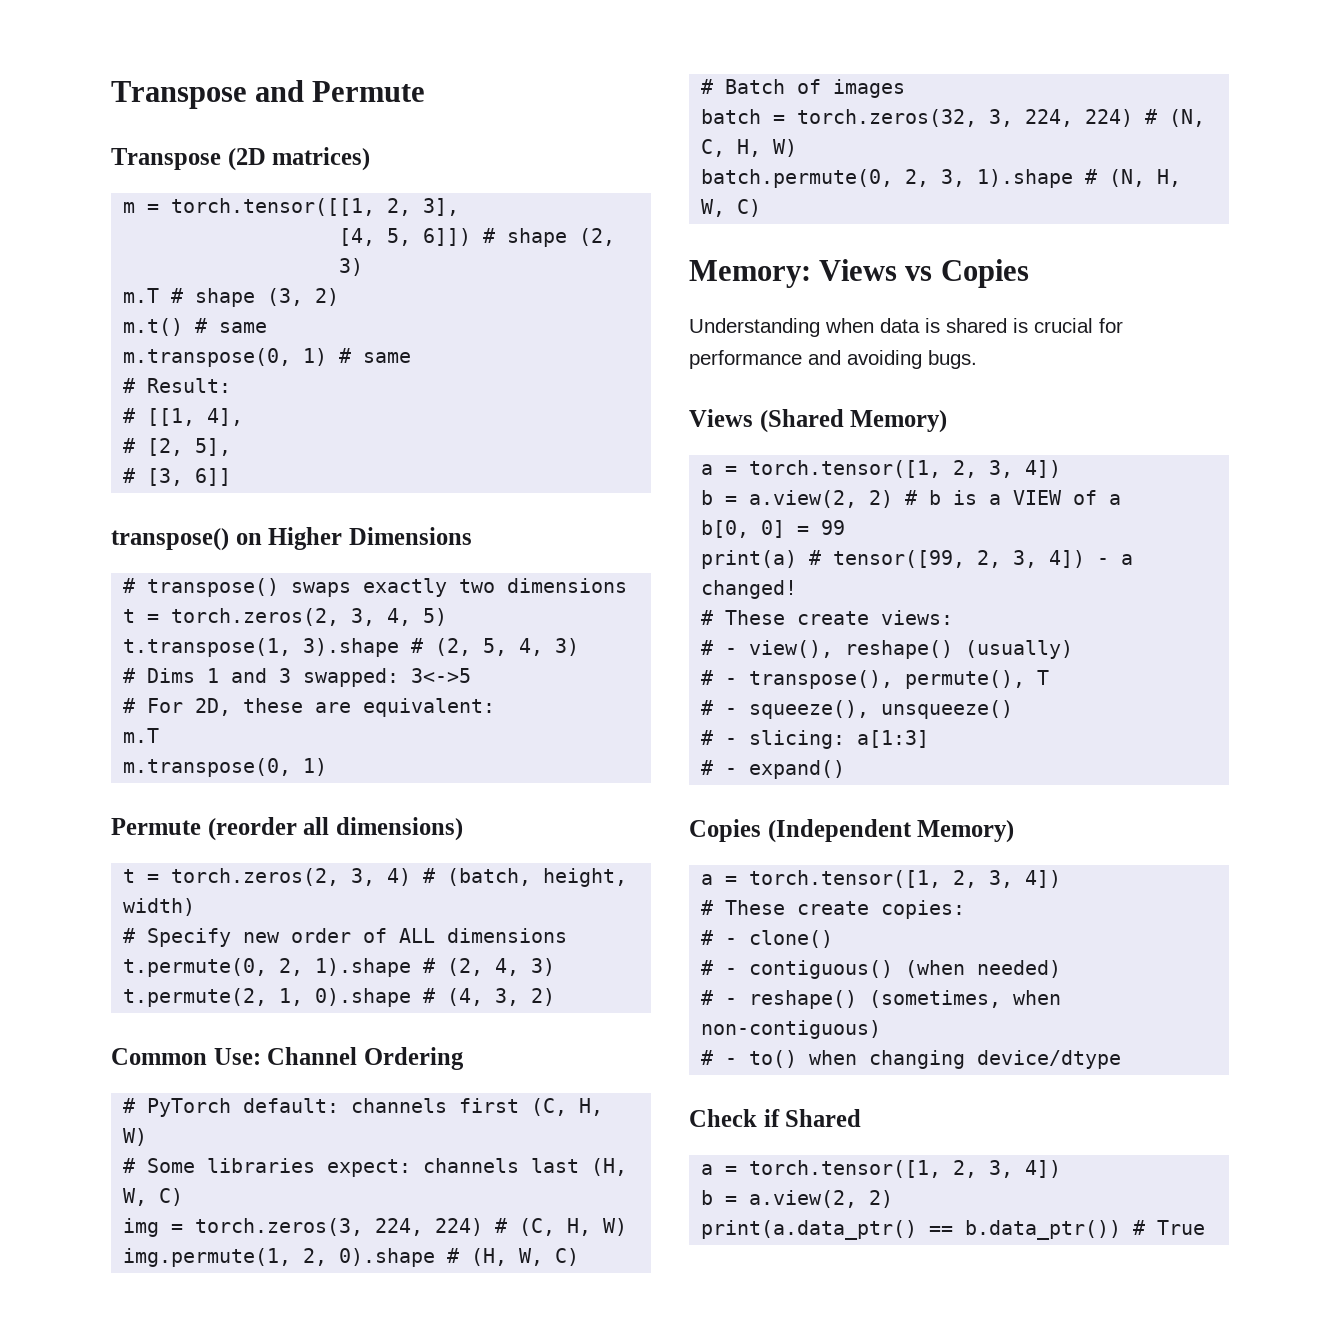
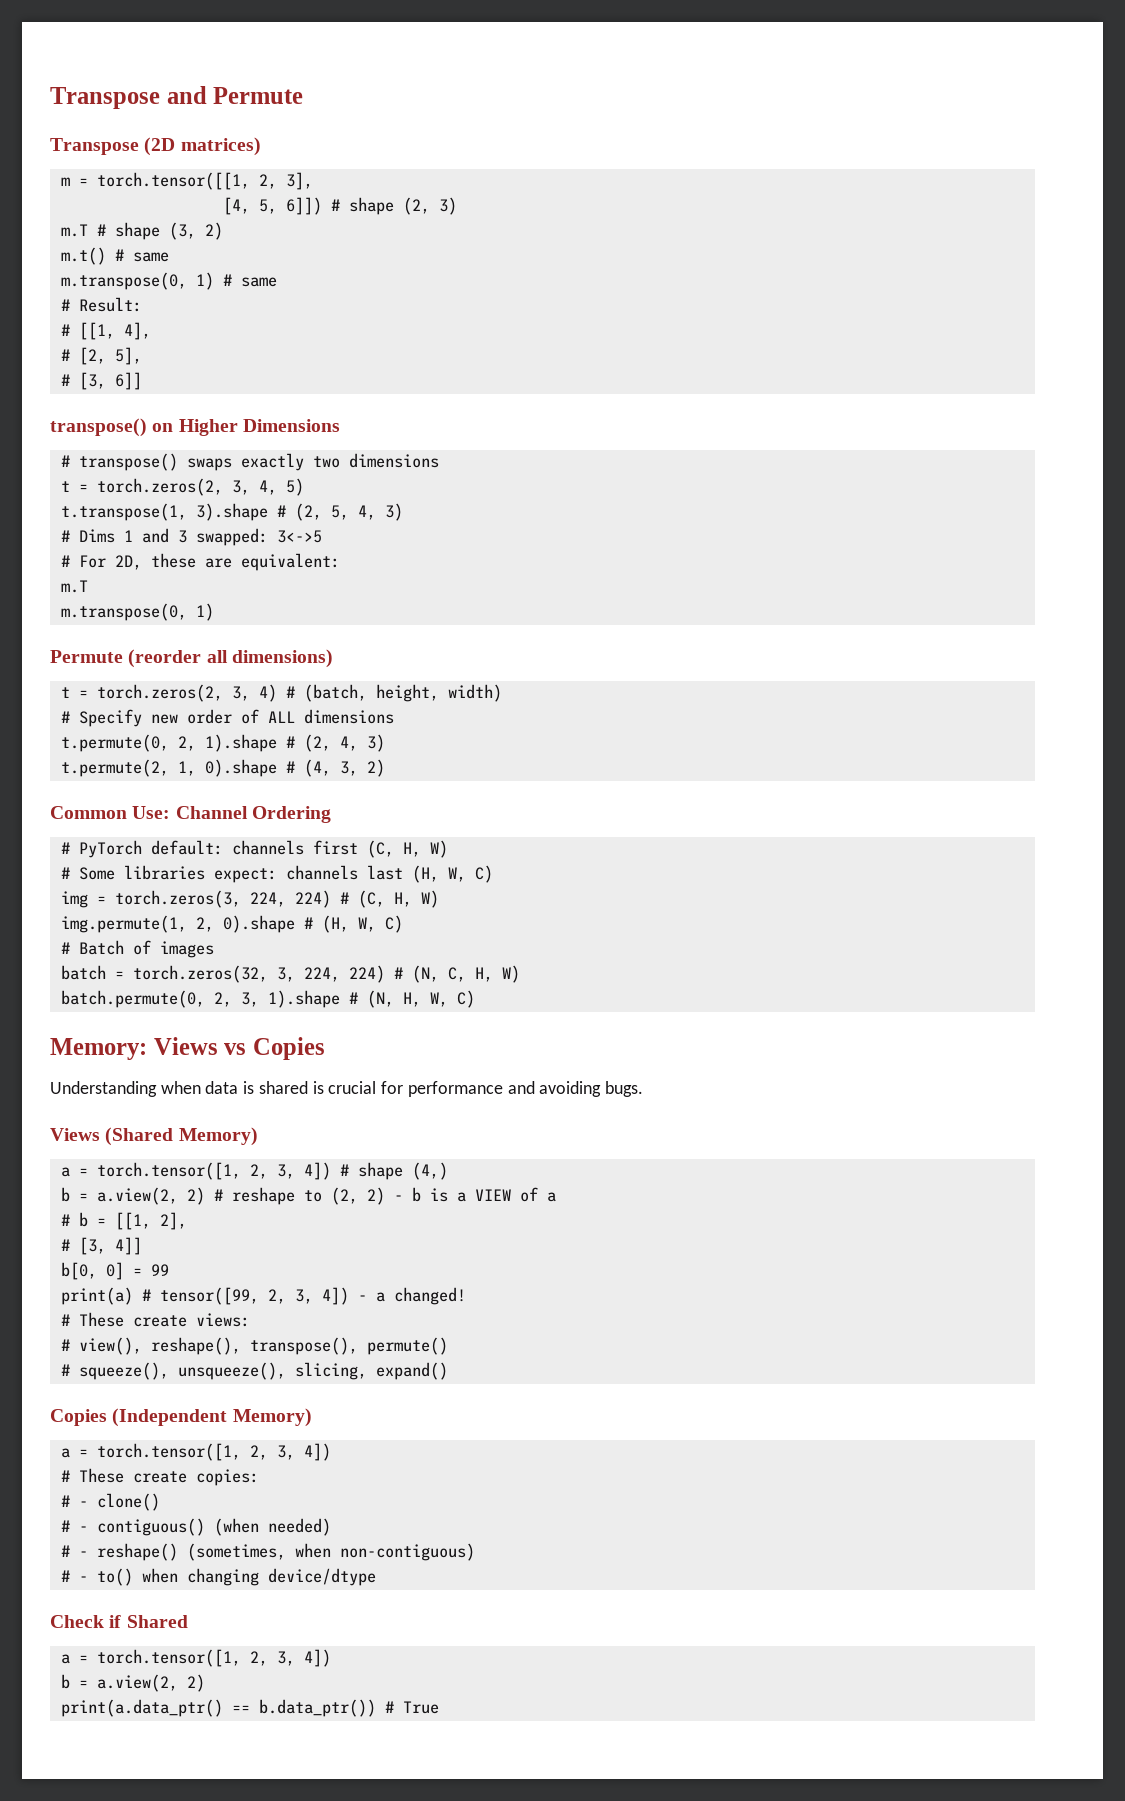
(1062, 469) none -> [339,1162,448,1180] # shape (4,)
(918, 497) none -> [231,1187,403,1205] reshape to (2, 2) -
(1122, 499) none -> [60,1212,187,1230] [60,1237,142,1255] // # b = [[1, 2], // # [3, 4]]
[725,640,1074,659] [701,670,1050,689] [701,700,1014,719] [701,730,930,749] [701,760,738,775] - view(), reshape() (usually) // # - transpose(), permute(), T // # - squeeze(), unsqueeze() // # - slicing: a[1:3] // # - -> [78,1337,448,1355] [60,1362,367,1380] view(), reshape(), transpose(), permute() // # squeeze(), unsqueeze(), slicing,

